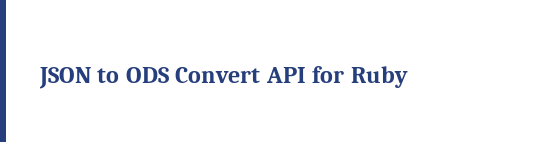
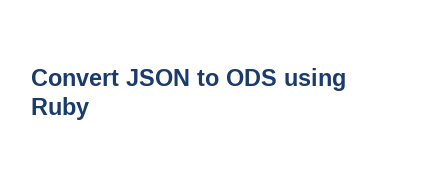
(39, 78) none -> [31,69,119,86] Convert
[175,66,345,83] Convert API for -> [284,68,346,91] using

